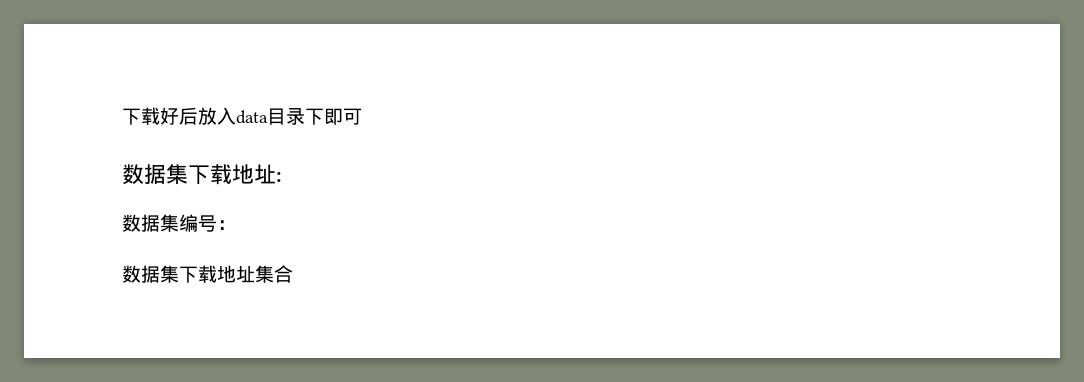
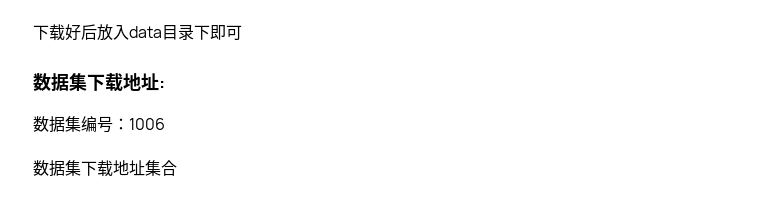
(236, 225) none -> [129,118,165,130] 1006

